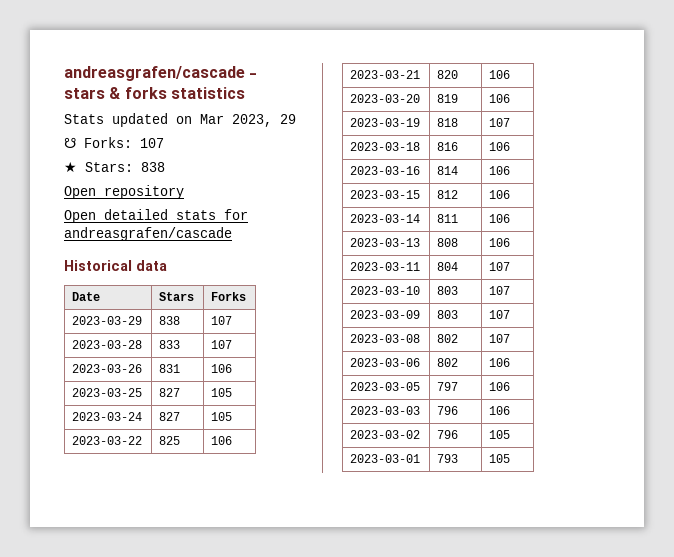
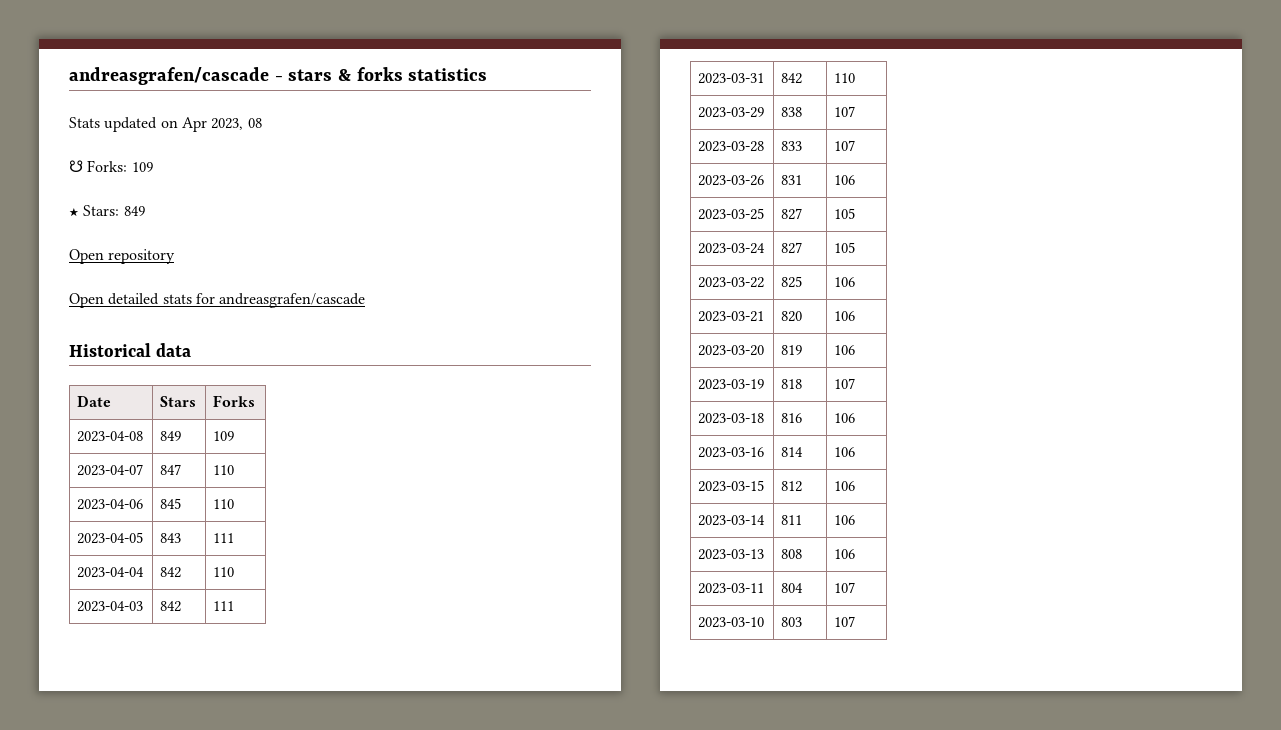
[200,114,296,127] Mar 2023, 29 -> [181,117,262,132] Apr 2023, 08
[140,138,164,148] 107 -> [131,162,153,172] 109
[141,162,165,172] 838 -> [123,206,145,216] 849
(247, 296) none -> [77,431,144,442] [160,431,182,441] [213,431,235,441] [77,464,144,476] [160,464,182,475] [213,465,235,475] [77,499,144,510] [160,498,182,509] [213,499,235,509] [77,532,144,544] [160,533,182,543] [213,533,235,543] [77,567,145,578] [160,567,182,578] [213,567,235,577] [77,601,144,612] [160,601,182,612] [213,601,235,611] [698,73,765,84] [781,73,803,84] [834,73,856,83] // 2023-04-08 | 849 | 109 // 2023-04-07 | 847 | 110 // 2023-04-06 | 845 | 110 // 2023-04-05 | 843 | 111 // 2023-04-04 | 842 | 110 // 2023-04-03 | 842 | 111 // 2023-03-31 | 842 | 110
[350,310,421,319] [437,310,459,319] [489,310,511,319] [350,334,421,343] [437,334,459,343] [489,334,511,343] [350,358,421,367] [437,358,459,367] [489,358,511,367] [350,382,421,391] [437,382,459,391] [489,382,511,391] [350,406,421,415] [437,406,459,415] [489,406,511,415] [350,430,421,439] [437,430,459,439] [489,430,511,439] [350,454,421,463] [437,454,459,463] [489,454,511,463] // 2023-03-09 | 803 | 107 // 2023-03-08 | 802 | 107 // 2023-03-06 | 802 | 106 // 2023-03-05 | 797 | 106 // 2023-03-03 | 796 | 106 // 2023-03-02 | 796 | 105 // 2023-03-01 | 793 | 105 -> (856, 621) none

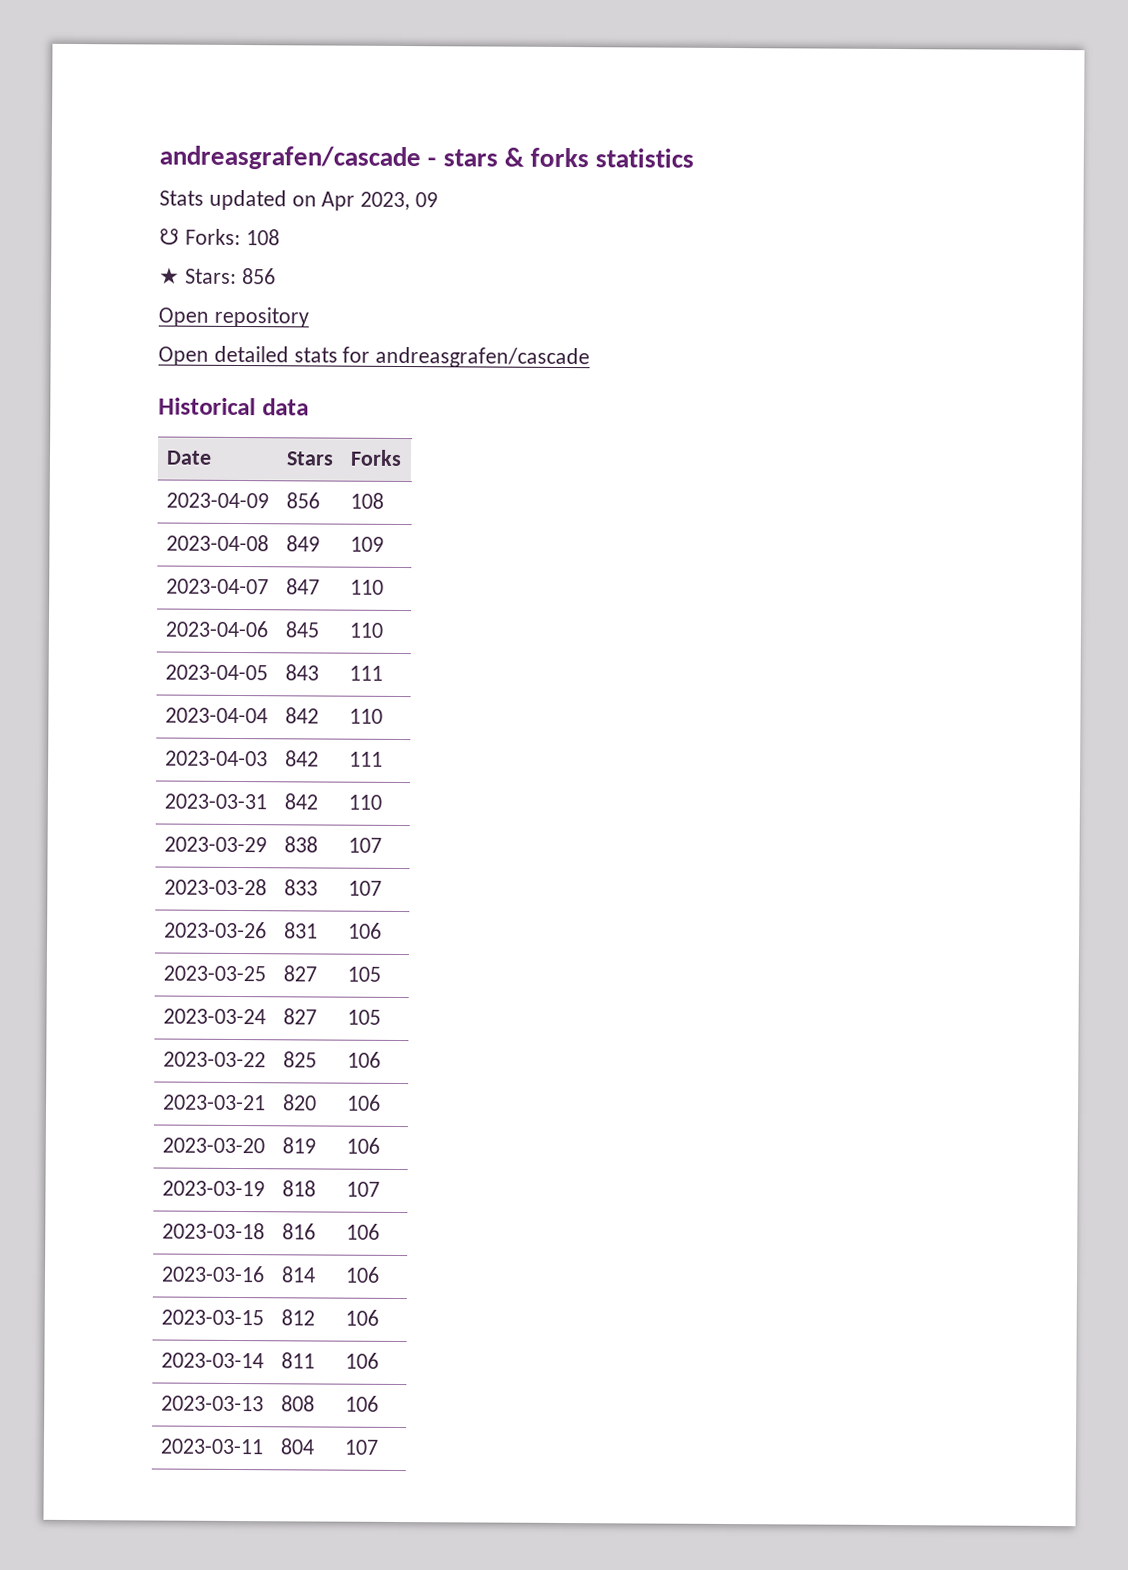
[247,118,262,128] 08 -> [415,192,439,208] 09
[131,162,153,172] 109 -> [245,229,280,246] 108
[123,206,145,216] 849 -> [241,268,276,285] 856
(256, 401) none -> [165,492,269,509] [285,492,320,509] [349,492,384,509] // 2023-04-09 | 856 | 108
[698,617,765,628] [781,617,803,627] [834,616,856,627] // 2023-03-10 | 803 | 107 -> (378, 1447) none

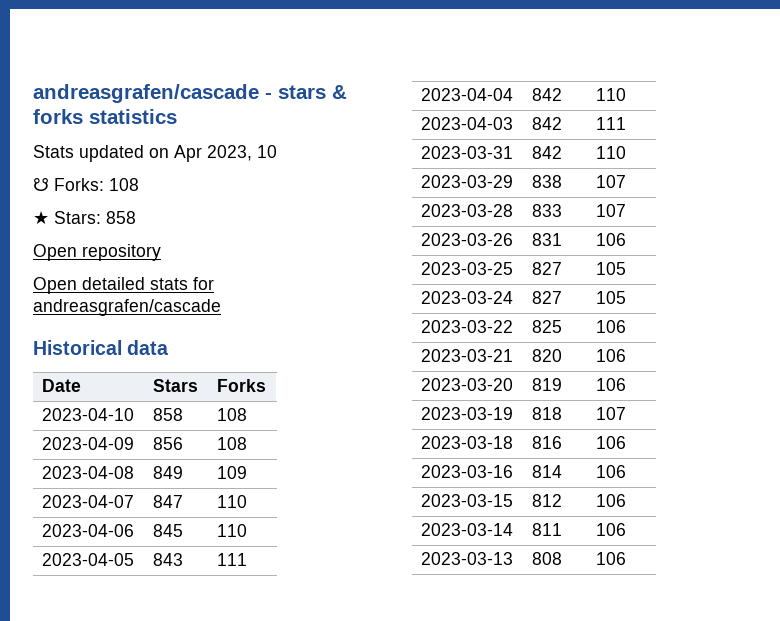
[415,192,439,208] 09 -> [257,145,277,158] 10
[241,268,276,285] 856 -> [106,211,136,224] 858
(402, 457) none -> [42,408,135,421] [153,408,184,421] [217,408,248,421] // 2023-04-10 | 858 | 108
[159,1438,263,1455] [279,1438,315,1455] [343,1439,378,1455] // 2023-03-11 | 804 | 107 -> (627, 558) none

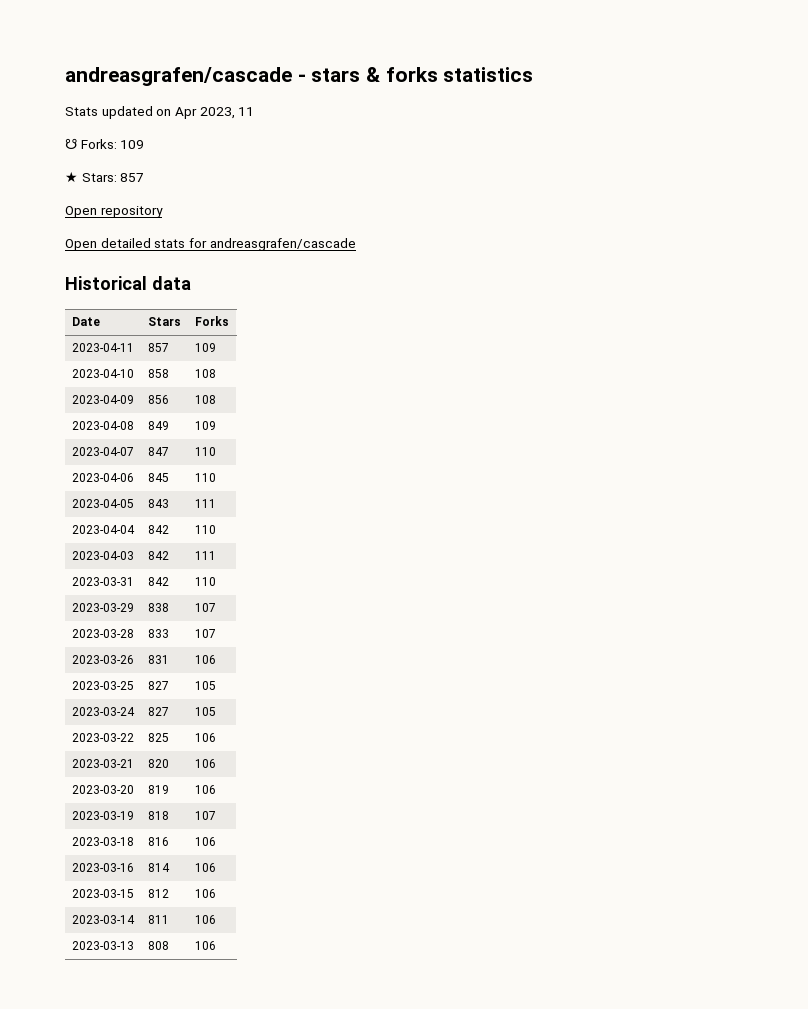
[257,145,277,158] 10 -> [238,107,255,116] 11
[109,178,139,191] 108 -> [120,140,145,149] 109
[106,211,136,224] 858 -> [120,173,145,182] 857
(267, 385) none -> [71,343,134,352] [147,343,169,352] [194,343,216,352] // 2023-04-11 | 857 | 109

